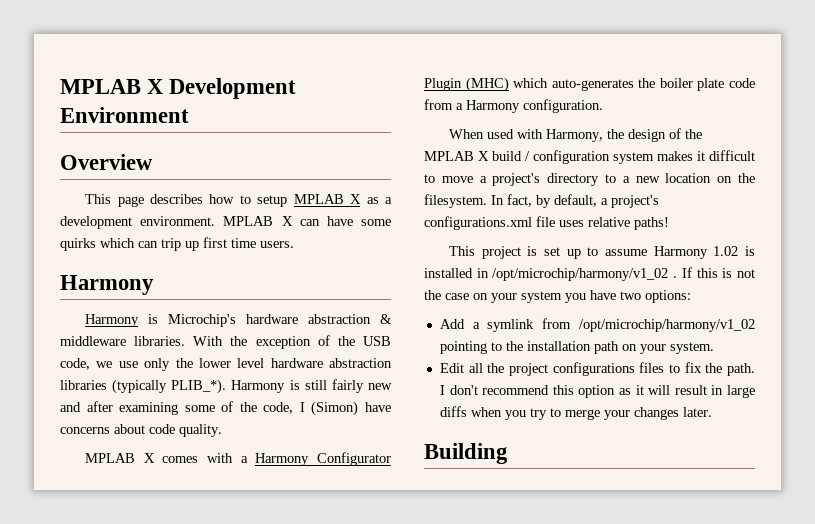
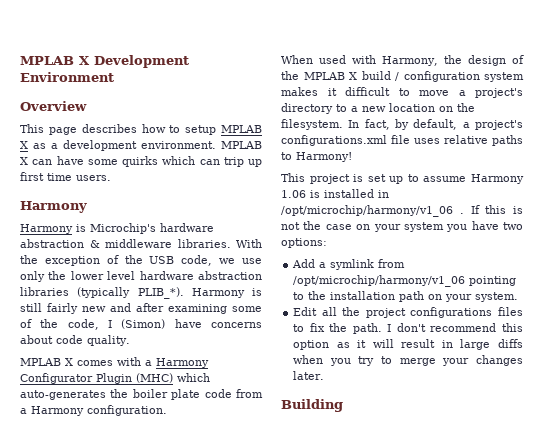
[634,217,669,230] paths! -> [492,135,523,146] [281,152,352,162] paths to Harmony!
[713,246,739,256] 1.02 -> [281,190,306,198] 1.06
[492,268,669,281] /opt/microchip/harmony/v1_02 -> [281,205,453,217] /opt/microchip/harmony/v1_06
[579,319,755,332] /opt/microchip/harmony/v1_02 -> [293,275,466,287] /opt/microchip/harmony/v1_06

